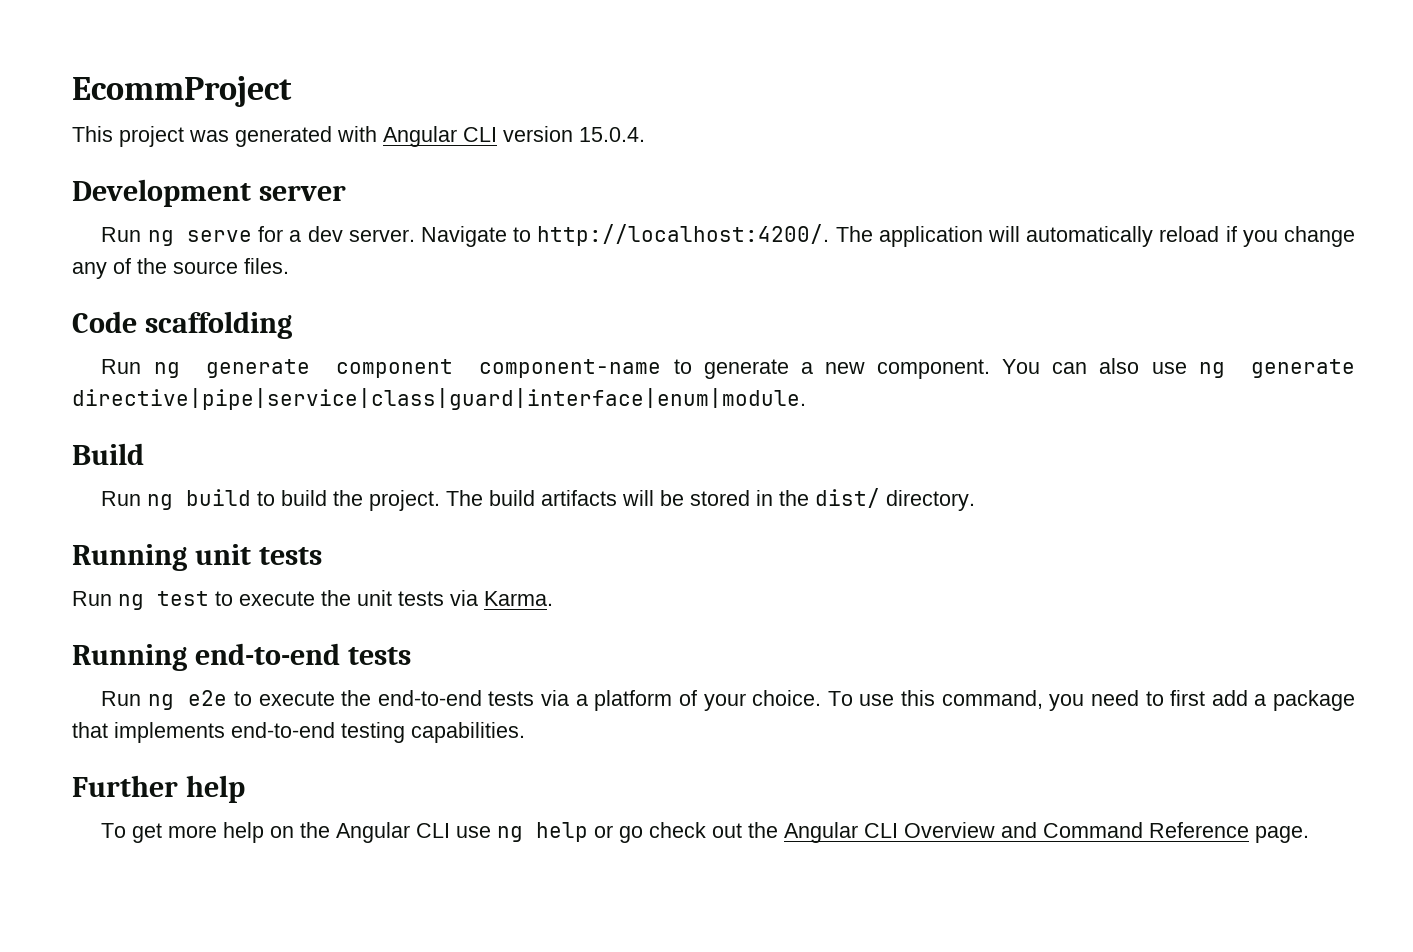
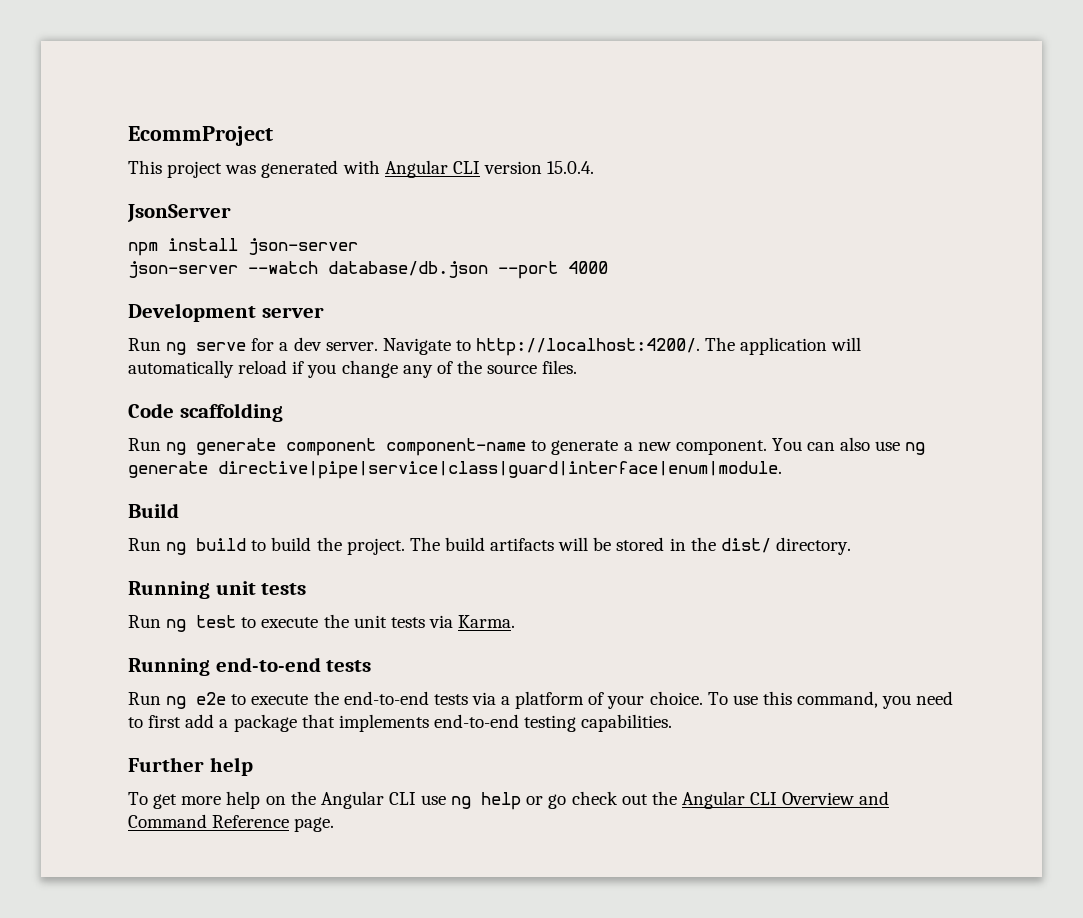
(645, 134) none -> [127,204,231,222] [128,238,358,256] [128,261,608,279] // JsonServer // npm install json-server // json-server --watch database/db.json --port 4000

